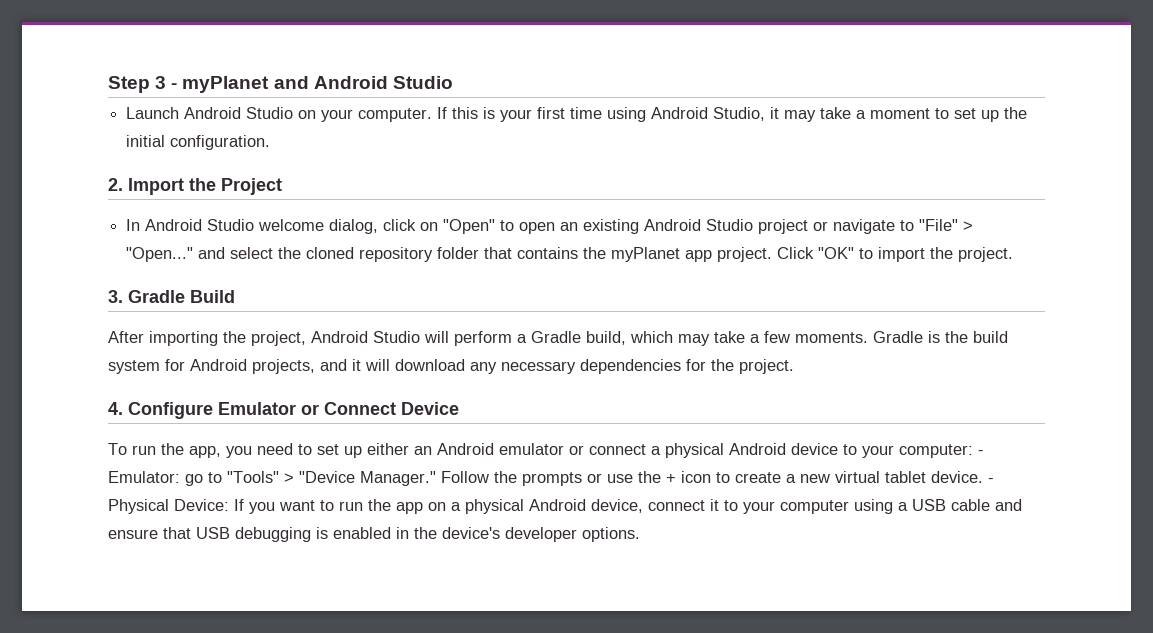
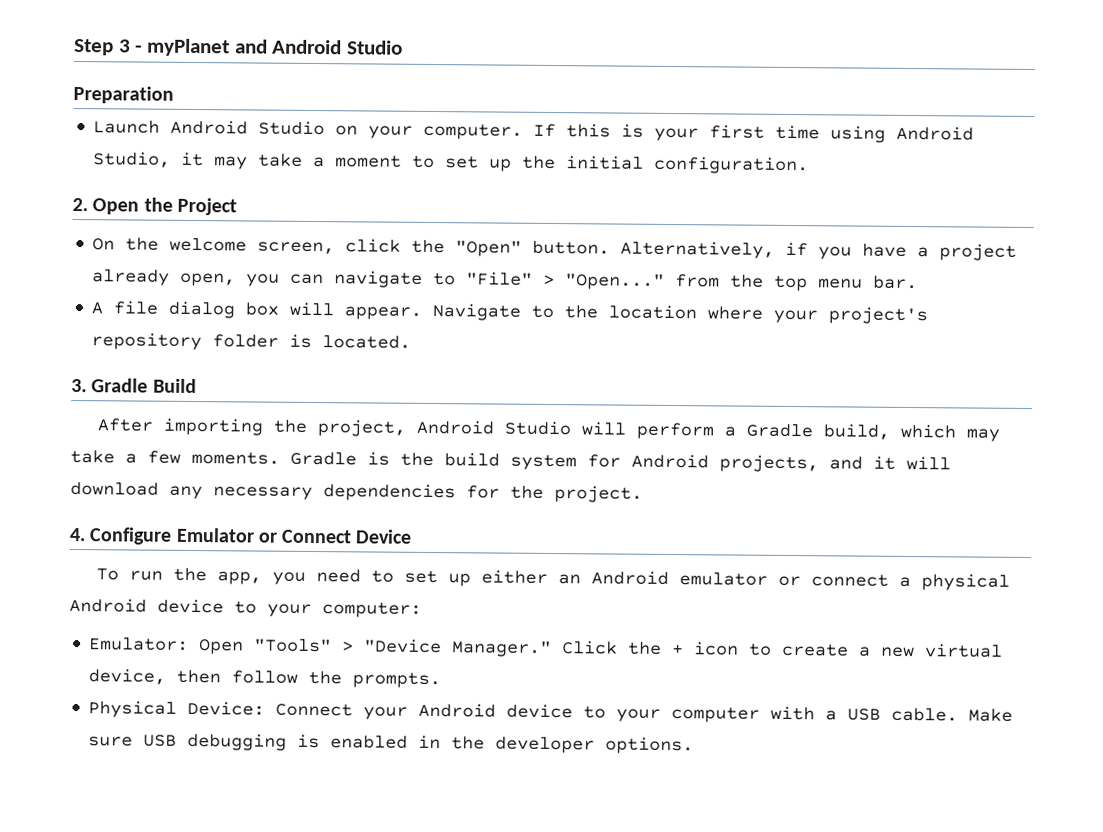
(453, 82) none -> [73,85,174,104] // Preparation
[128,178,184,195] Import -> [92,198,140,215] Open
[126,219,829,234] In Android Studio welcome dialog, click on "Open" to open an existing Android Studio project or -> [92,237,1018,261] [92,269,325,287] On the welcome screen, click the "Open" button. Alternatively, if you have a project already open, you can
[198,247,1014,262] and select the cloned repository folder that contains the myPlanet app project. Click "OK" to import the project. -> [675,274,919,292] [91,300,929,325] [91,332,412,351] from the top menu bar. // A file dialog box will appear. Navigate to the location where your project's repository folder is located.
[978,450,984,455] [108,471,633,486] - Emulator: go to "Tools" > "Device Manager." Follow the prompts or use -> [89,637,619,658] // Emulator: Open "Tools" > "Device Manager." Click
[885,471,994,483] [108,499,719,514] tablet device. - Physical Device: If you want to run the app on a physical Android device, connect it -> [88,668,442,689] [88,700,574,720] device, then follow the prompts. // Physical Device: Connect your Android device
[854,499,893,514] using -> [770,705,816,721] with
[951,499,1022,511] [108,527,191,539] cable and ensure that -> [891,707,1014,722] [88,736,134,747] cable. Make sure
[442,527,500,539] device's -> (486, 743) none

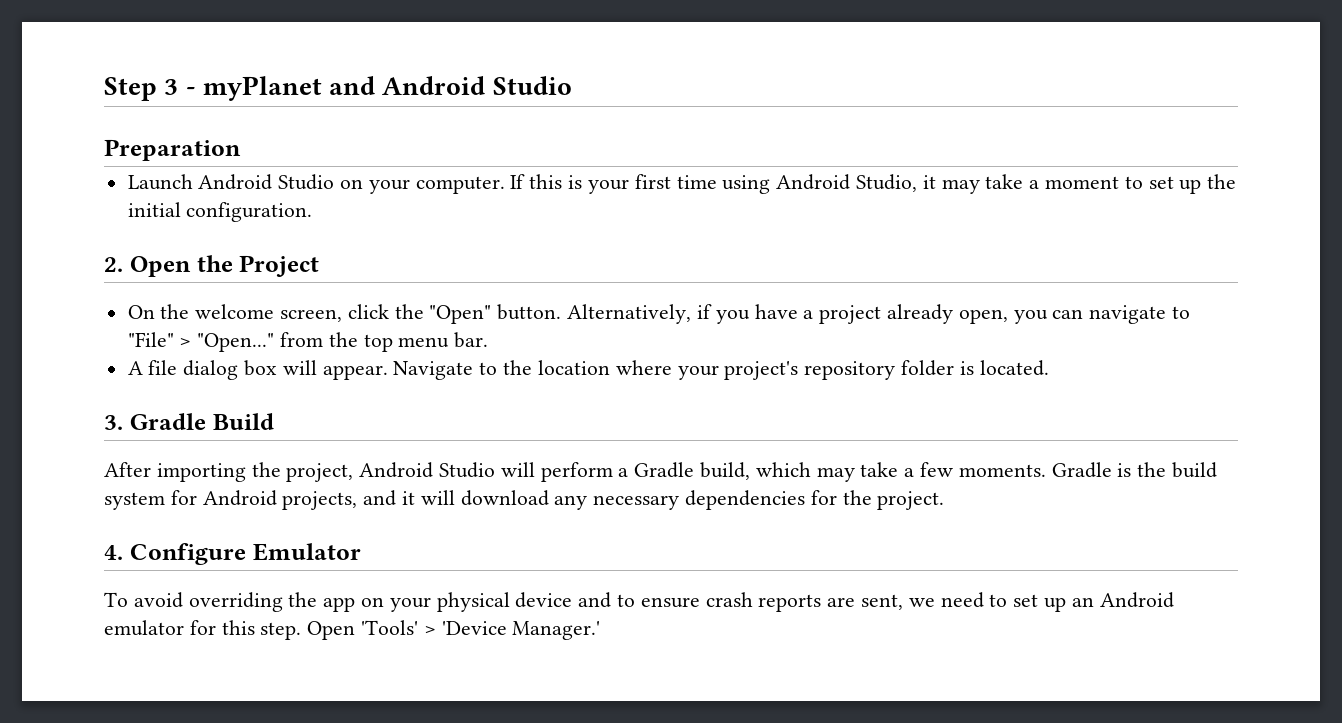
[257,529,413,544] [95,567,306,585] or Connect Device // To run the app, you -> [104,592,935,612] // To avoid overriding the app on your physical device and to ensure crash reports are sent, we
[480,569,548,584] either -> (1067, 604) none
[777,573,1010,591] [69,597,422,618] [89,637,1004,658] [88,668,442,689] [88,700,1014,723] [88,732,695,755] or connect a physical Android device to your computer: // Emulator: Open "Tools" > "Device Manager." Click the + icon to create a new virtual device, then follow the prompts. // Physical Device: Connect your Android device to your computer with a USB cable. Make sure USB debugging is enabled in the developer options. -> [189,620,601,640] for this step. Open 'Tools' > 'Device Manager.'

